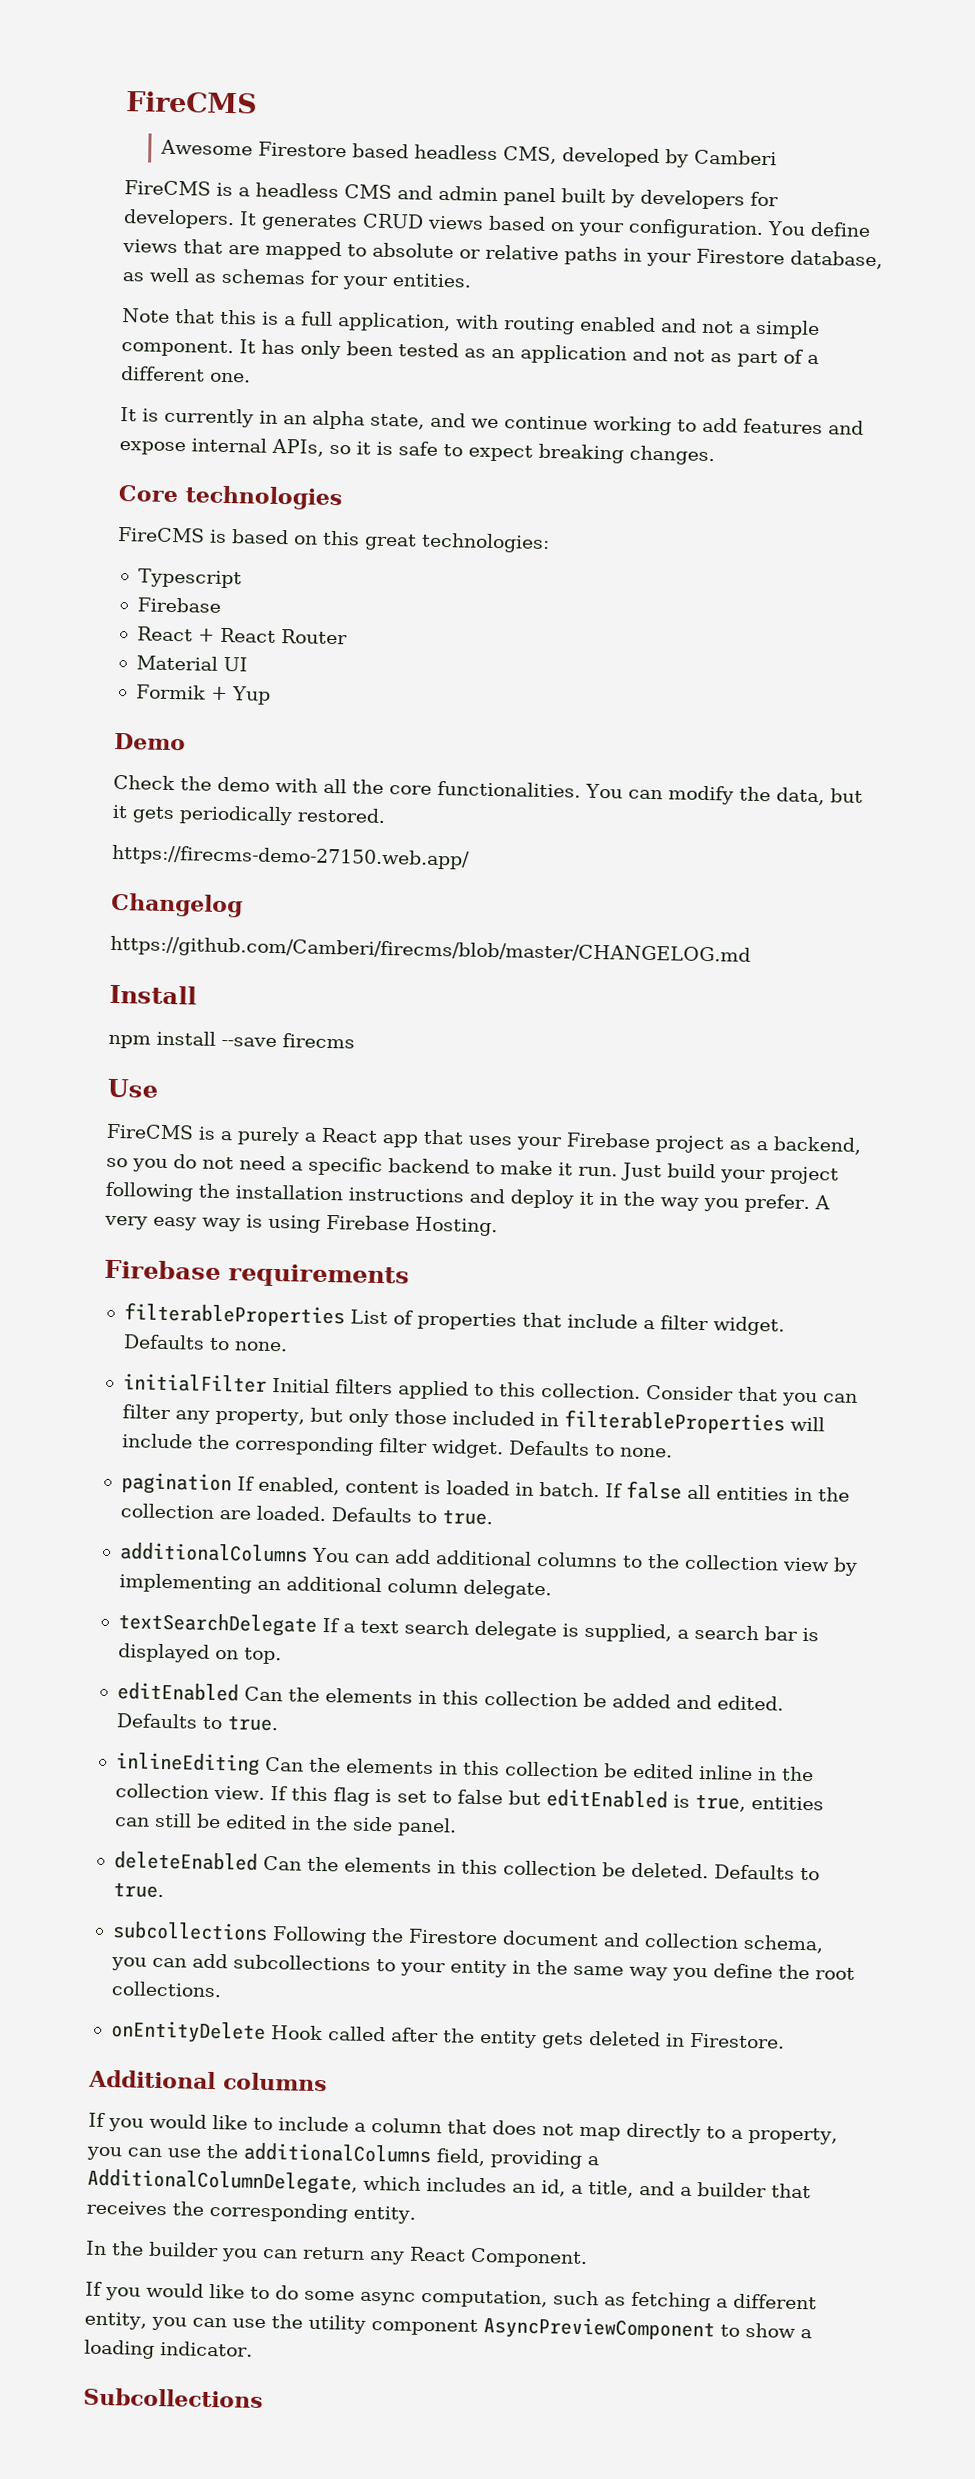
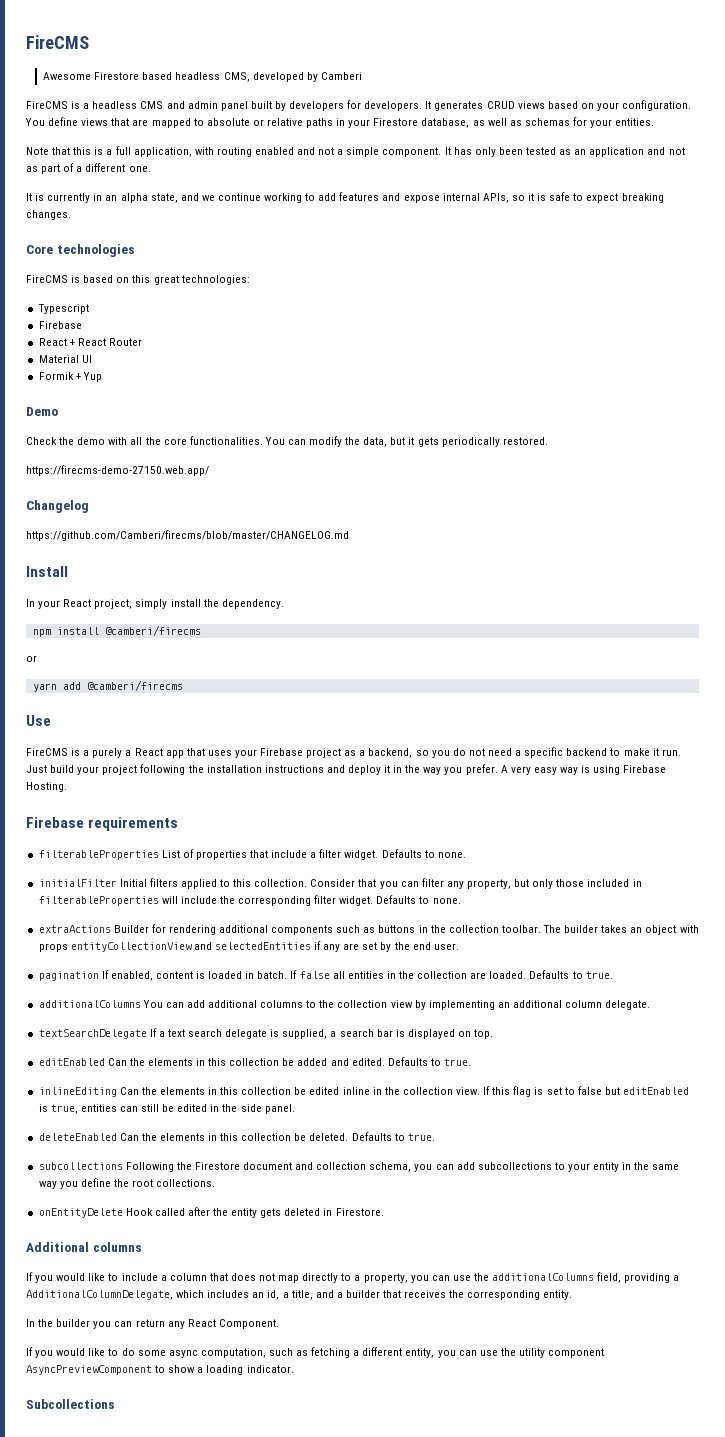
[108,1030,355,1049] npm install --save firecms -> [26,599,284,609] [32,625,201,637] [26,655,37,662] [32,680,183,692] In your React project, simply install the dependency. // npm install @camberi/firecms // or // yarn add @camberi/firecms
(673, 1452) none -> [38,924,699,935] [38,941,459,952] // extraActions Builder for rendering additional components such as buttons in the collection toolbar. The builder takes an object with props entityCollectionView and selectedEntities if any are set by the end user.

